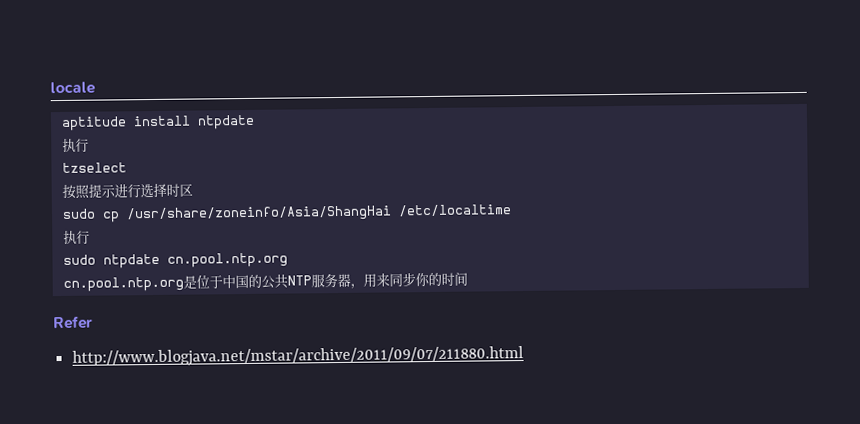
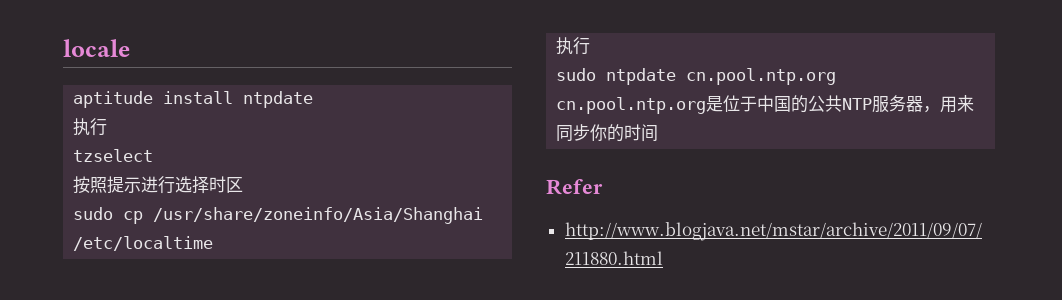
[125,205,392,223] /usr/share/zoneinfo/Asia/ShangHai -> [153,207,484,224] /usr/share/zoneinfo/Asia/Shanghai

